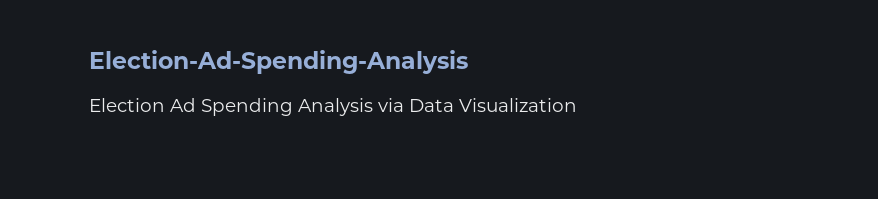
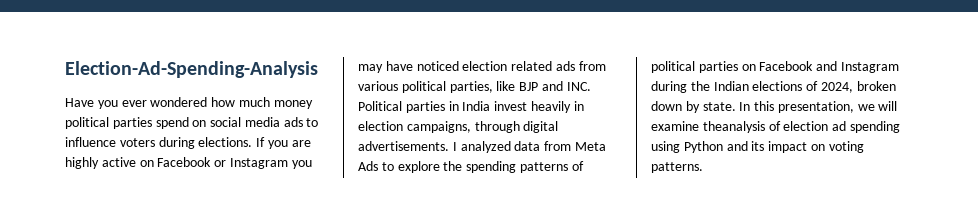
[89,98,577,116] Election Ad Spending Analysis via Data Visualization -> [65,97,313,109] [65,117,319,129] [65,137,311,149] [65,157,312,169] [358,61,606,73] [358,81,591,93] [358,101,584,113] [358,121,559,133] [358,141,606,153] [358,161,584,173] [651,61,899,73] [651,81,896,93] [651,101,898,113] [651,121,900,133] [651,141,864,153] [651,162,703,173] Have you ever wondered how much money political parties spend on social media ads to influence voters during elections. If you are highly active on Facebook or Instagram you may have noticed election related ads from various political parties, like BJP and INC. Political parties in India invest heavily in election campaigns, through digital advertisements. I analyzed data from Meta Ads to explore the spending patterns of political parties on Facebook and Instagram during the Indian elections of 2024, broken down by state. In this presentation, we will examine theanalysis of election ad spending using Python and its impact on voting patterns.

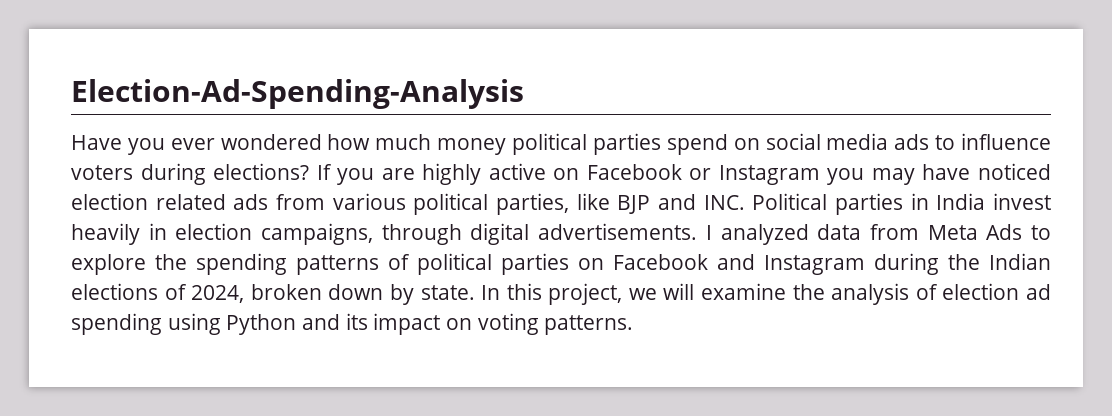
[198,137,253,147] elections. -> [213,163,310,180] elections?
[777,101,854,113] presentation, -> [548,283,623,305] project,
[702,121,765,133] theanalysis -> [792,283,910,305] the analysis

